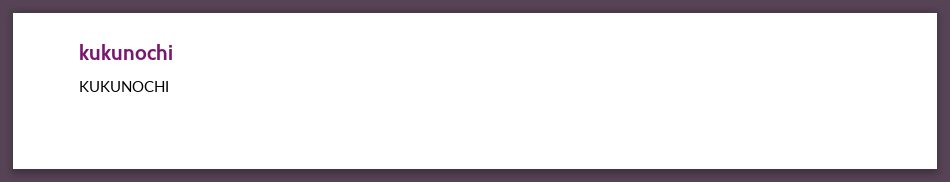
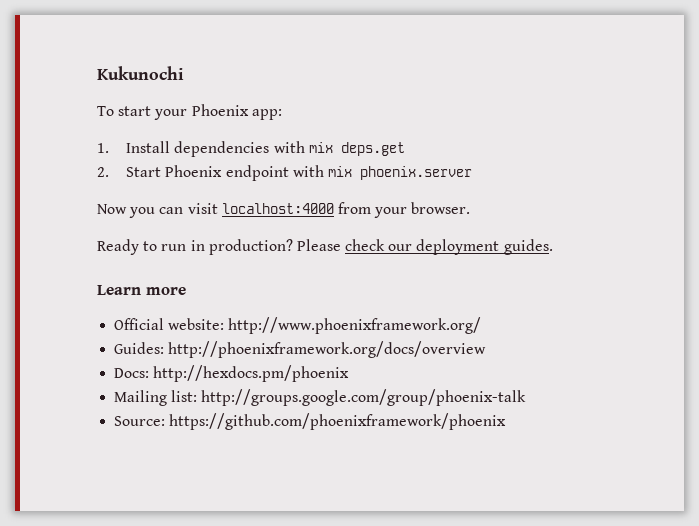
[79,44,173,60] [79,81,169,92] kukunochi // KUKUNOCHI -> [97,66,184,80] [97,104,282,120] [97,141,405,157] [97,165,472,181] [97,202,471,218] [97,239,553,255] [97,285,186,295] [114,317,482,334] [114,341,487,358] [114,365,350,382] [114,389,527,406] [114,413,507,430] Kukunochi // To start your Phoenix app: // 1. Install dependencies with mix deps.get // 2. Start Phoenix endpoint with mix phoenix.server // Now you can visit localhost:4000 from your browser. // Ready to run in production? Please check our deployment guides. // Learn more // Official website: http://www.phoenixframework.org/ // Guides: http://phoenixframework.org/docs/overview // Docs: http://hexdocs.pm/phoenix // Mailing list: http://groups.google.com/group/phoenix-talk // Source: https://github.com/phoenixframework/phoenix

